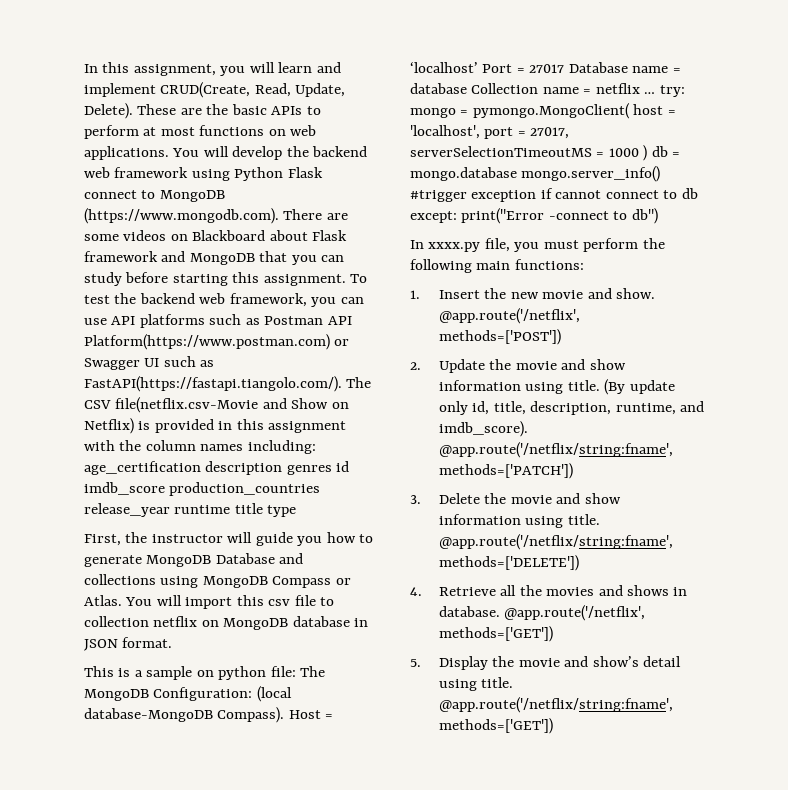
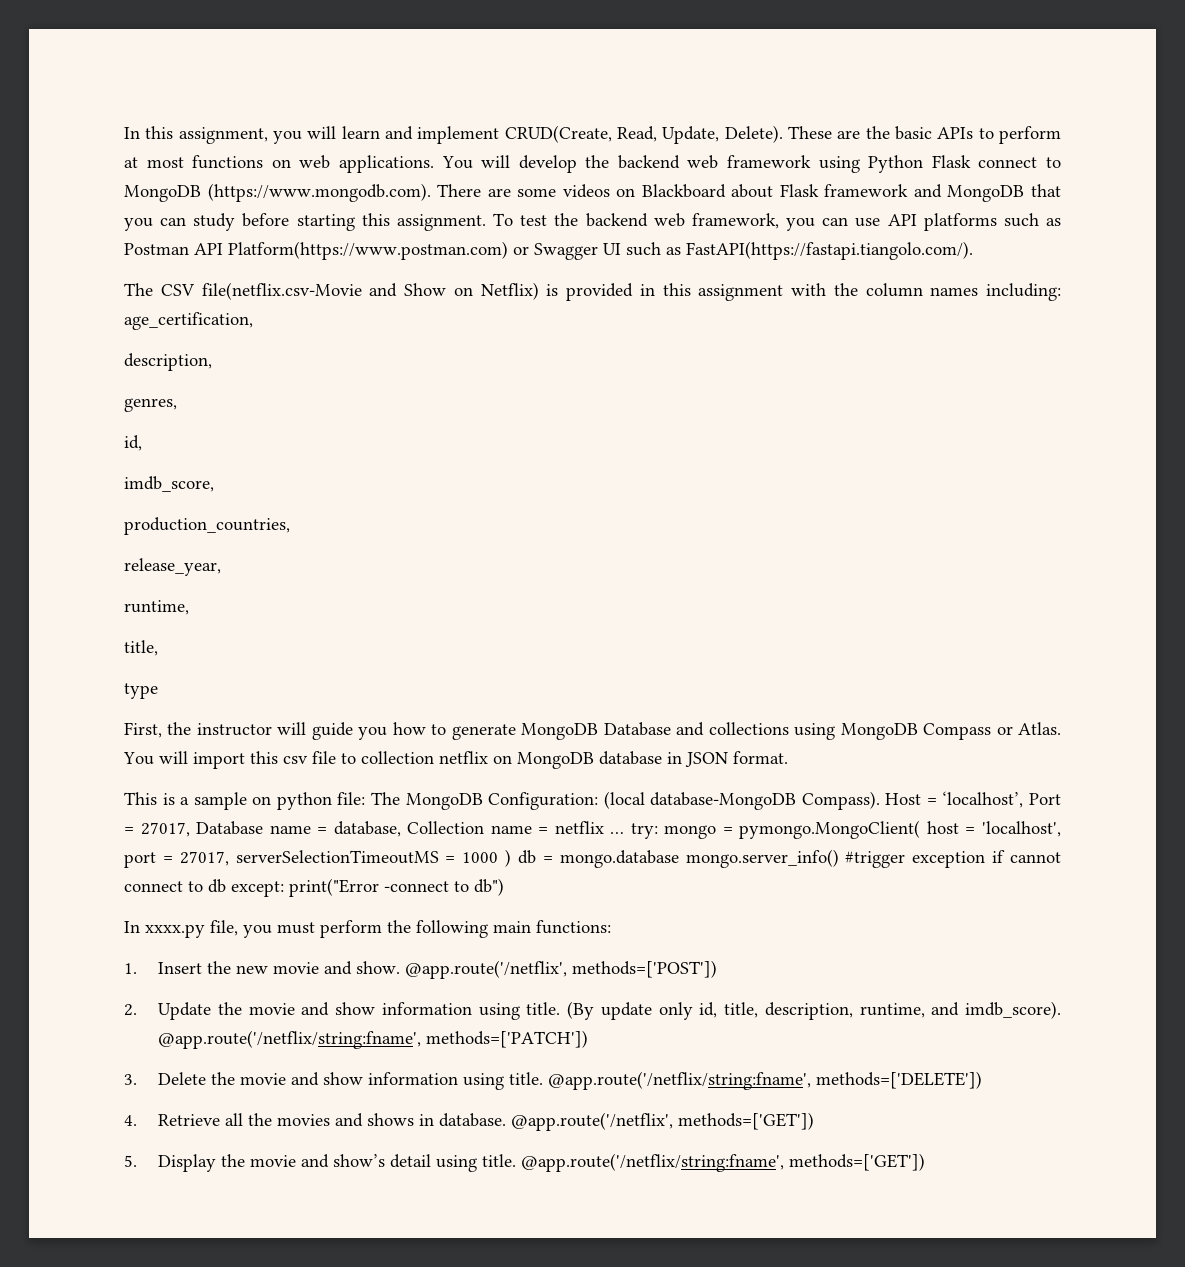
(342, 384) none -> (973, 250) //
[84,461,350,475] [84,482,321,496] [84,503,263,517] age_certification description genres id imdb_score production_countries release_year runtime title -> [124,312,253,330] [124,353,212,371] [124,398,177,412] [124,435,142,451] [124,476,214,492] [124,517,290,535] [124,558,221,576] [124,600,189,615] [124,640,158,656] age_certification, // description, // genres, // id, // imdb_score, // production_countries, // release_year, // runtime, // title, //
[410,62,478,73] ‘localhost’ -> [942,791,1024,808] ‘localhost’,
[529,64,565,73] 27017 -> [140,822,190,837] 27017,
[410,83,467,94] database -> [333,821,401,837] database,

